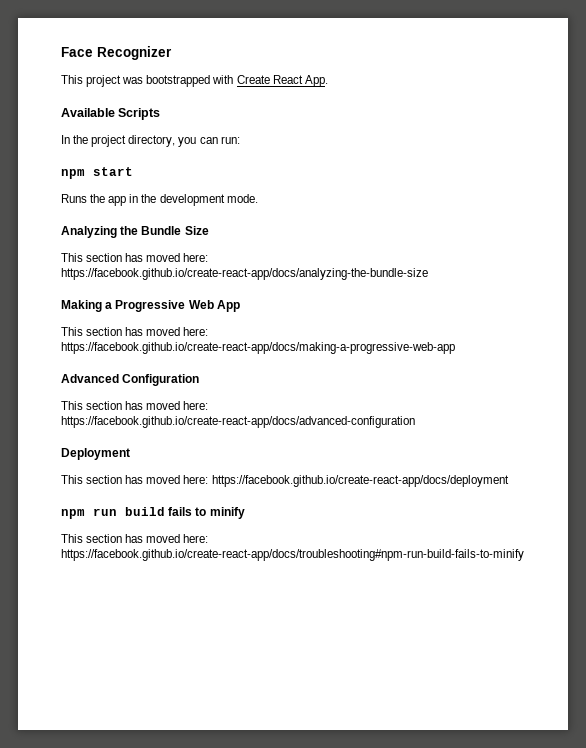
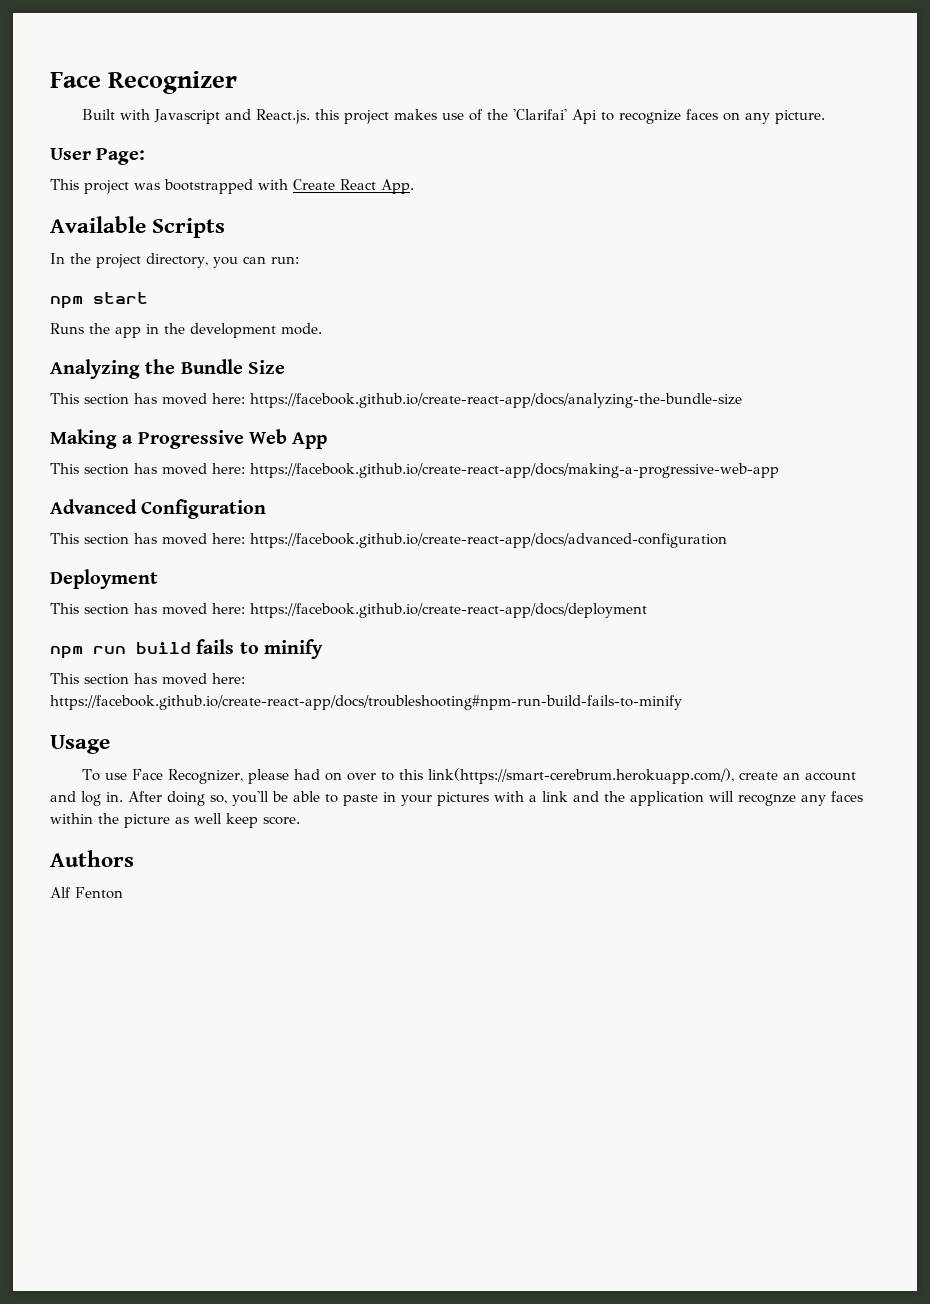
(172, 53) none -> [81,109,825,124] [50,148,146,165] // Built with Javascript and React.js. this project makes use of the 'Clarifai' Api to recognize faces on any picture. // User Page:
(524, 555) none -> [50,735,110,754] [81,768,856,784] [50,791,863,806] [50,813,300,828] [50,850,134,867] [50,887,123,899] // Usage // To use Face Recognizer, please had on over to this link(https://smart-cerebrum.herokuapp.com/), create an account and log in. After doing so, you'll be able to paste in your pictures with a link and the application will recognze any faces within the picture as well keep score. // Authors // Alf Fenton

